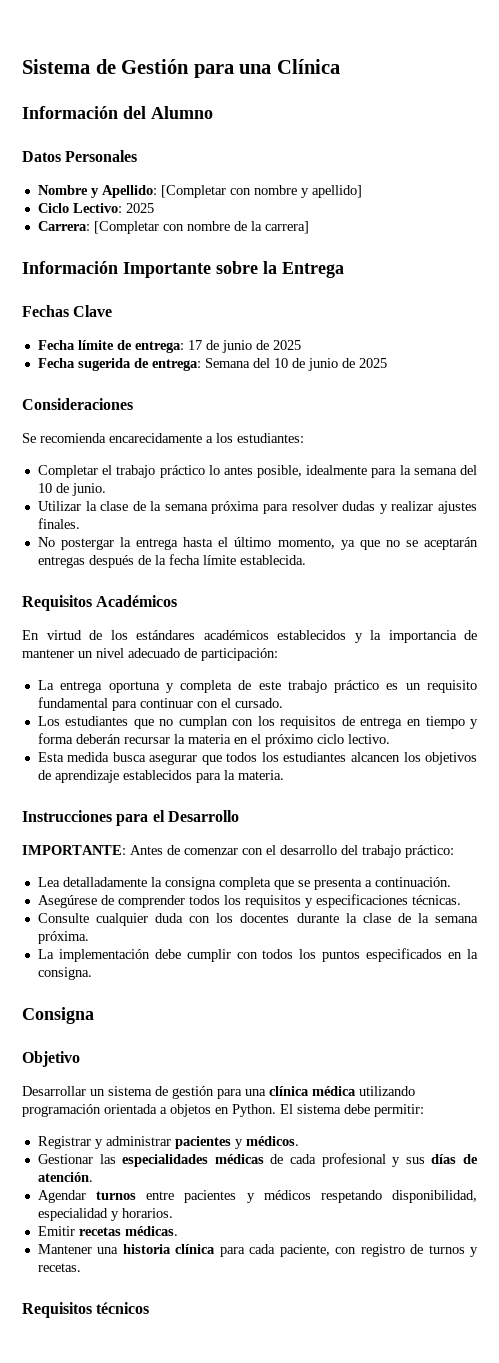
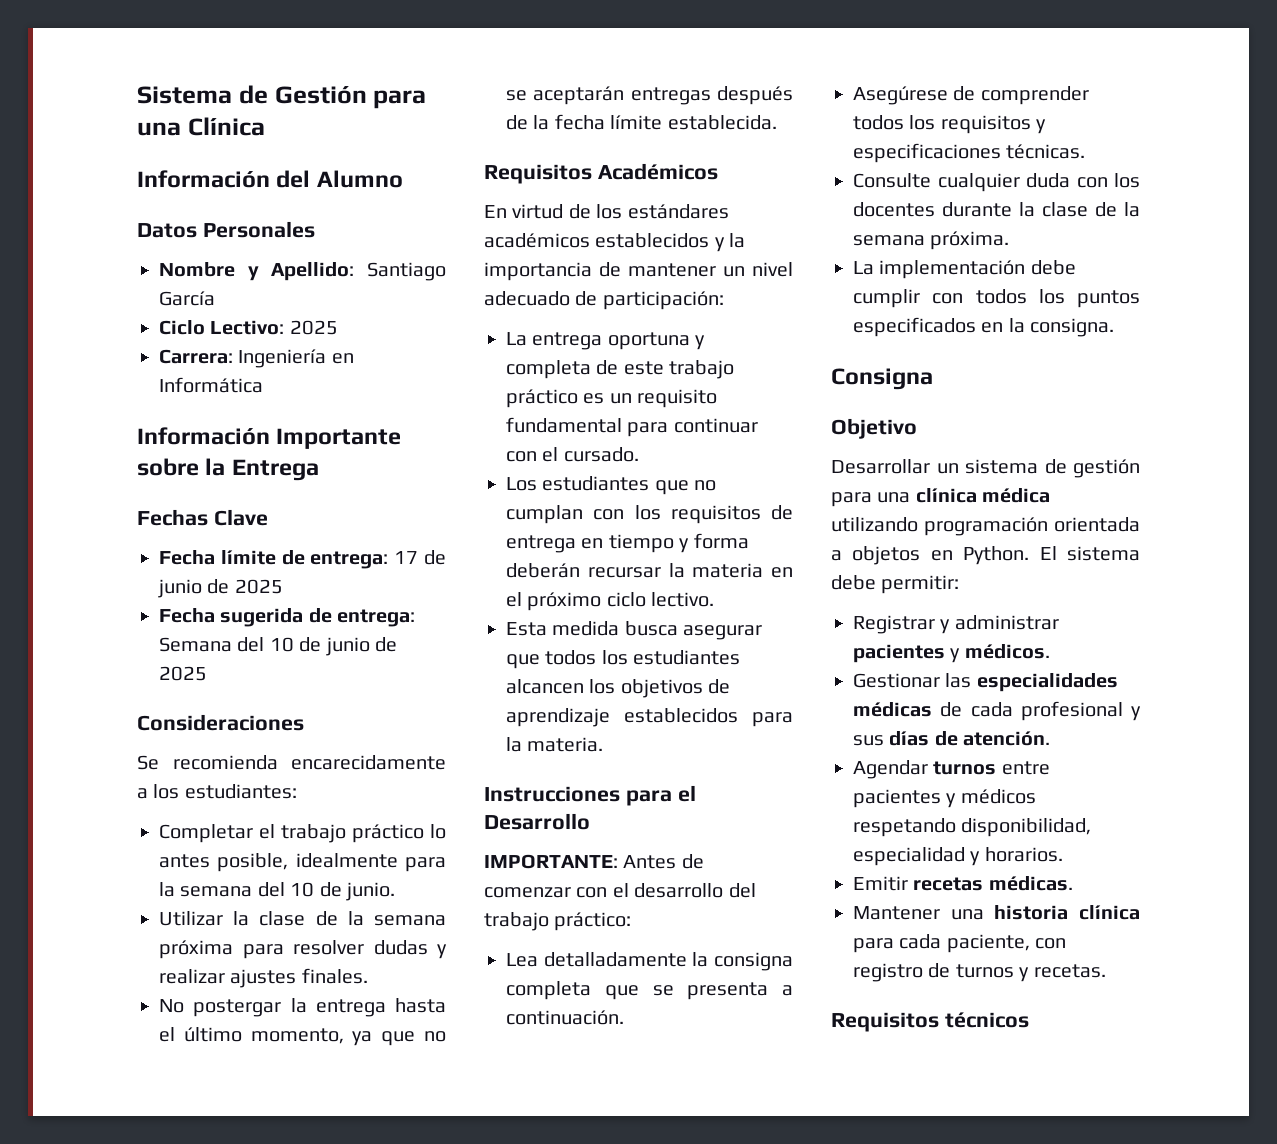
[160,185,362,198] [Completar con nombre y apellido] -> [367,262,446,281] [159,291,215,306] Santiago García
[93,221,309,234] [Completar con nombre de la carrera] -> [238,349,354,368] [159,377,263,393] Ingeniería en Informática

